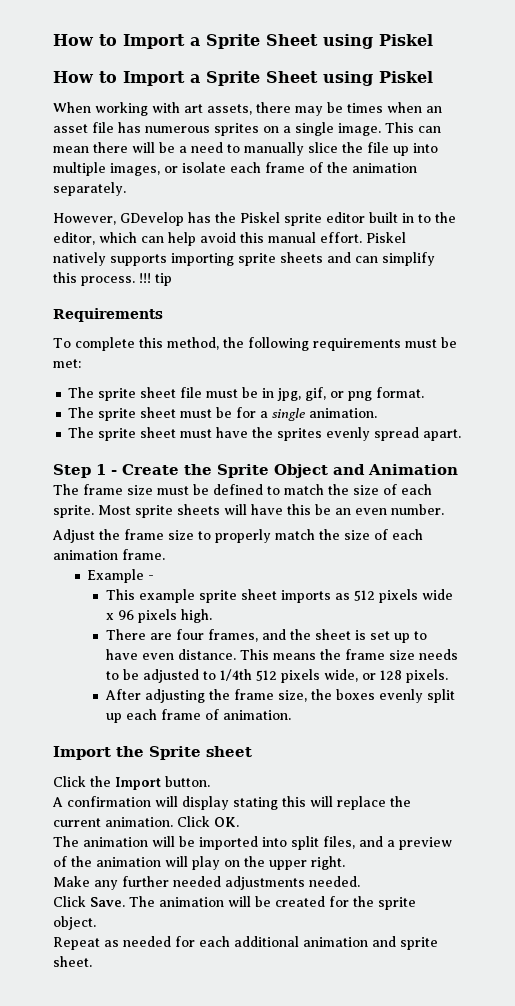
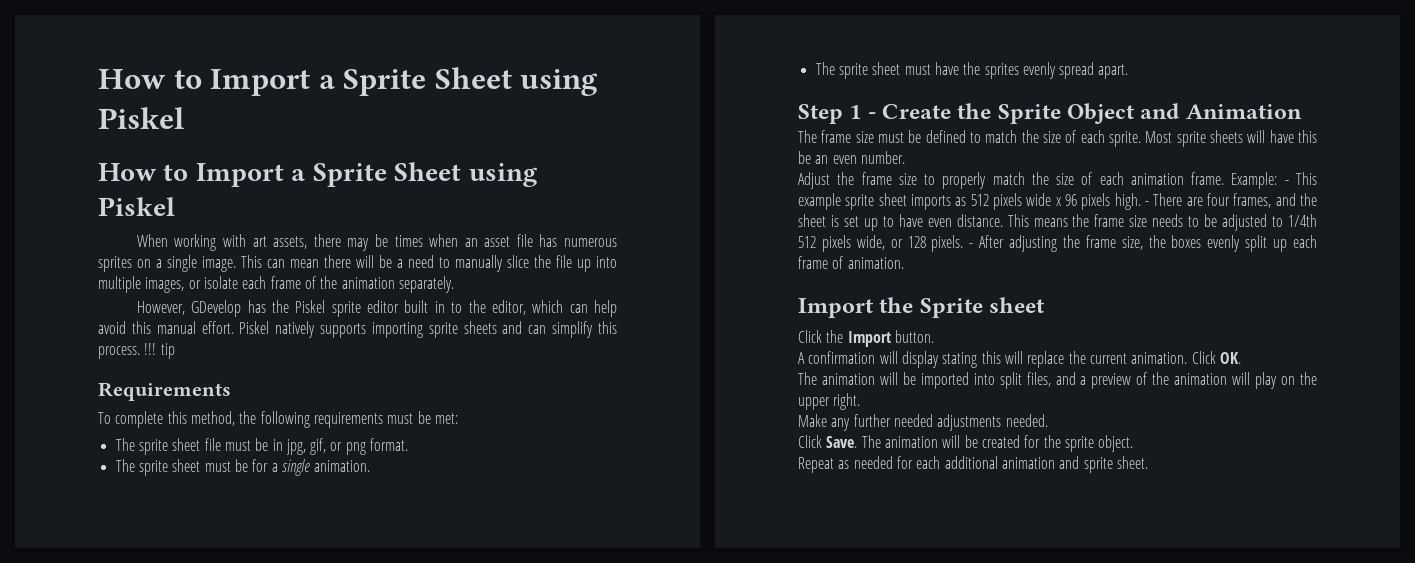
[87,569,155,583] // Example - // -> [1231,172,1289,189] Example: -
(213, 616) // -> [1145,201,1149,206] -
(449, 676) // -> [969,243,974,248] -

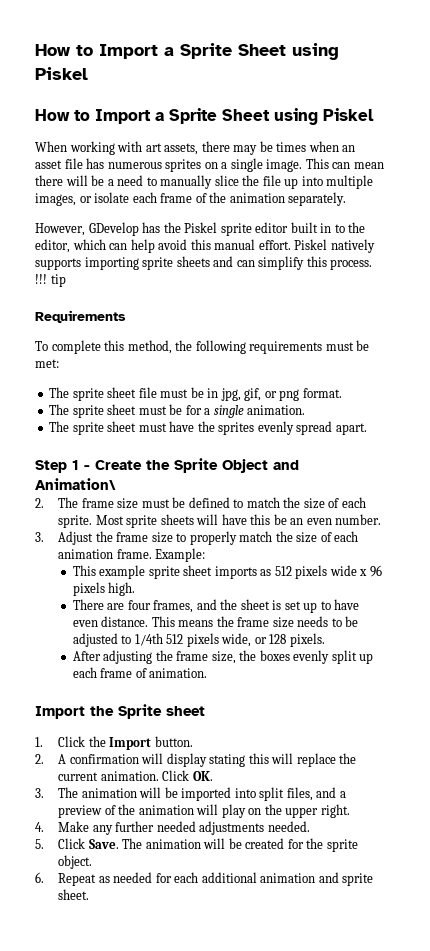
[1185,104,1302,119] Animation // -> [35,478,116,490] [35,498,44,508] Animation\ // 2.
(905, 157) none -> [35,532,44,542] 3.
[1284,180,1289,185] - -> (206, 555) //
[1145,201,1149,206] - -> (136, 589) //
[969,243,974,248] - -> (325, 640) //
(1046, 305) none -> [35,737,43,747] 1.
(934, 336) none -> [35,754,44,764] 2.
(1241, 358) none -> [35,788,44,798] 3.
(861, 401) none -> [35,822,44,832] 4.
(1048, 420) none -> [35,839,44,849] 5.
(1134, 443) none -> [35,872,44,883] 6.

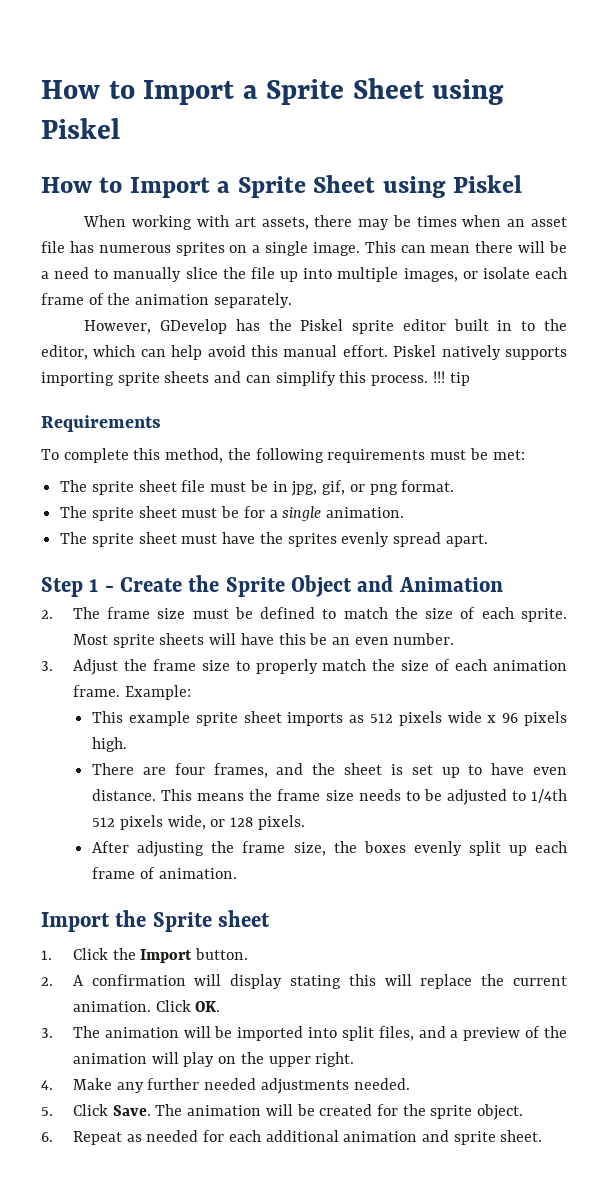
[35,478,116,490] Animation\ -> [398,577,503,592] Animation

